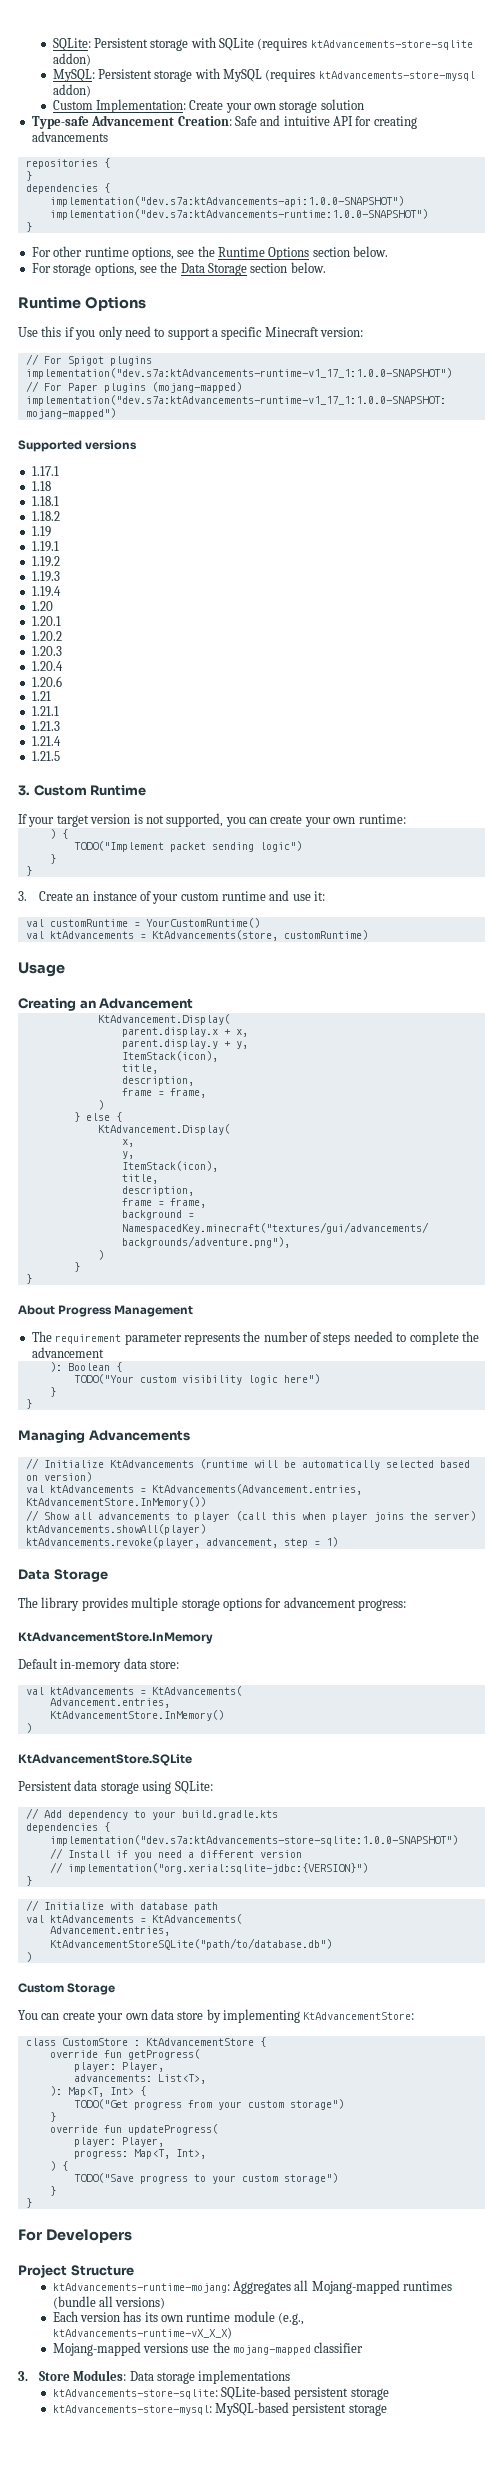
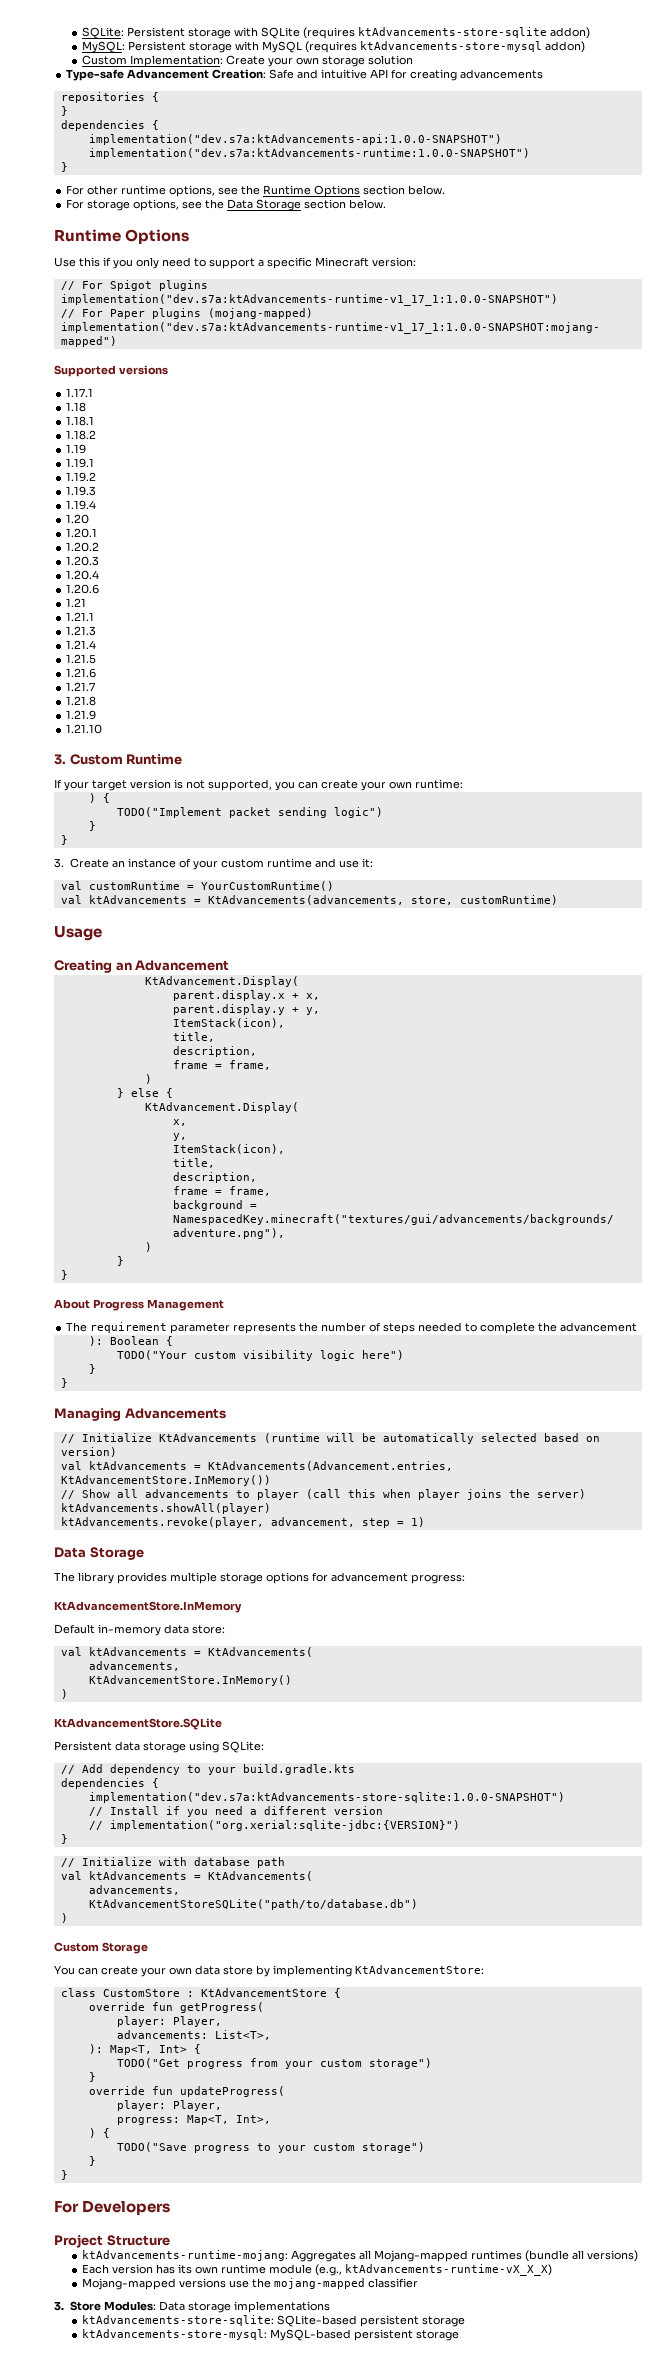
(60, 756) none -> [66,668,97,678] [66,682,96,691] [66,696,97,706] [66,710,97,720] [66,724,103,734] // 1.21.6 // 1.21.7 // 1.21.8 // 1.21.9 // 1.21.10
[151,930,278,941] KtAdvancements(store, -> [207,895,453,905] KtAdvancements(advancements, store,
[49,1698,170,1708] Advancement.entries, -> [88,1661,180,1671] advancements,
[49,1926,170,1936] Advancement.entries, -> [88,1885,180,1895] advancements,

